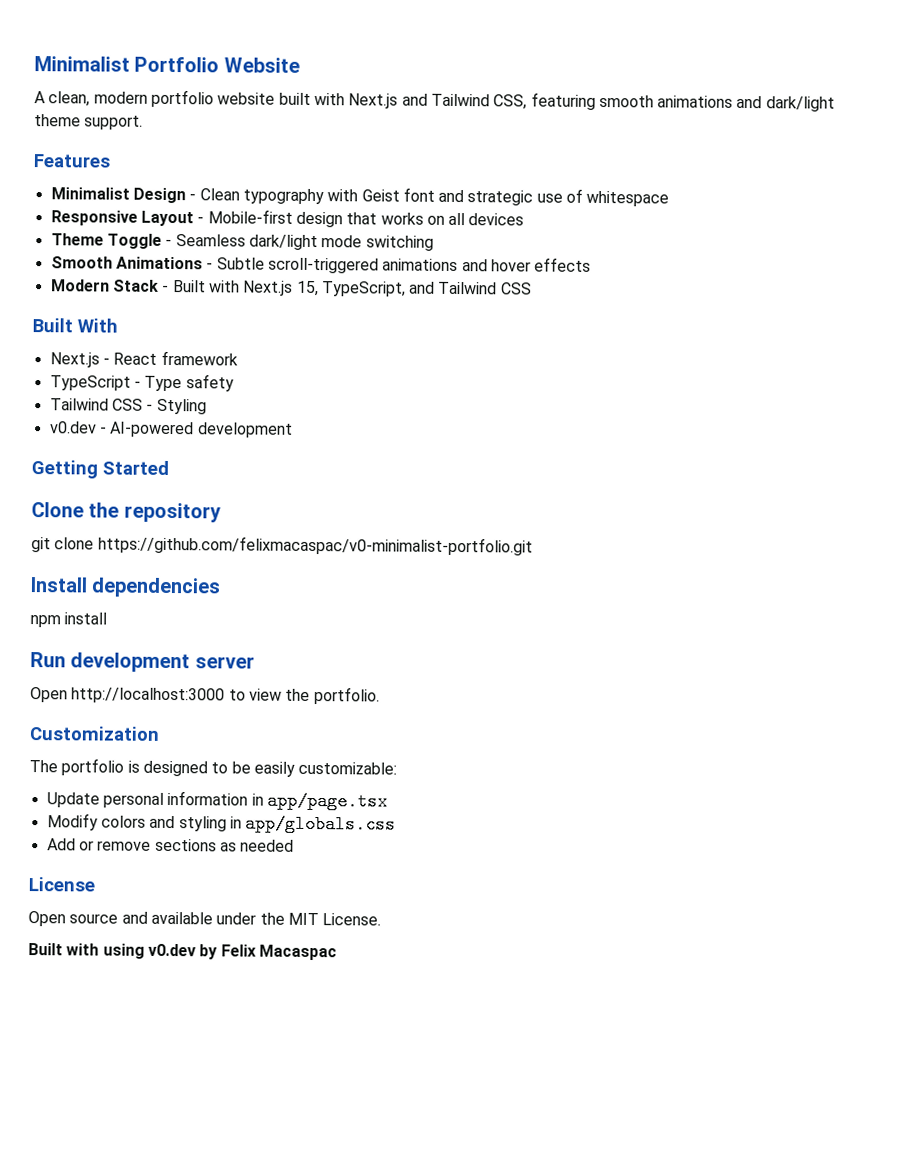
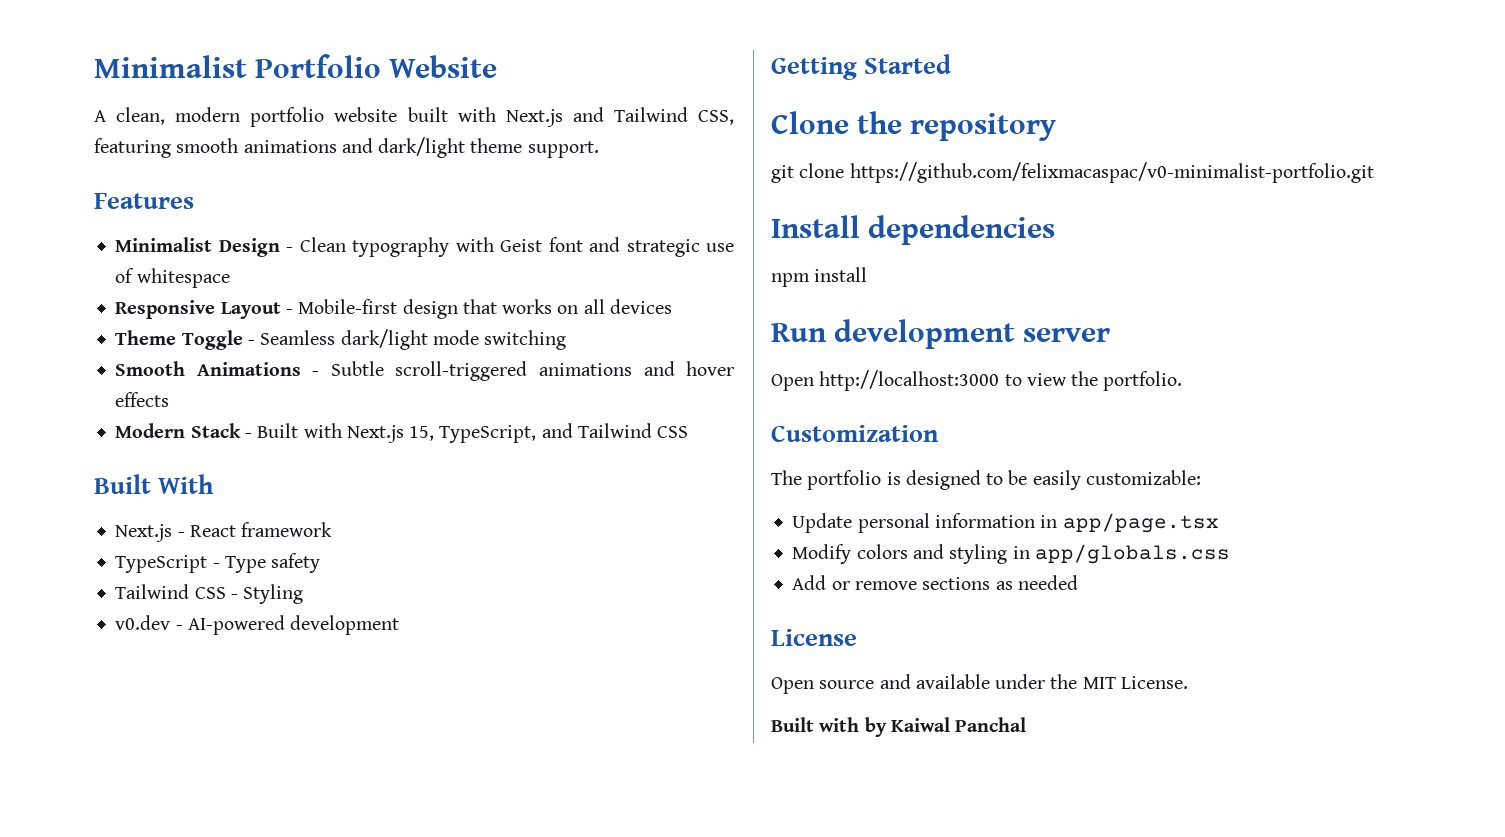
[102,943,337,961] using v0.dev by Felix Macaspac -> [864,717,1027,737] by Kaiwal Panchal

